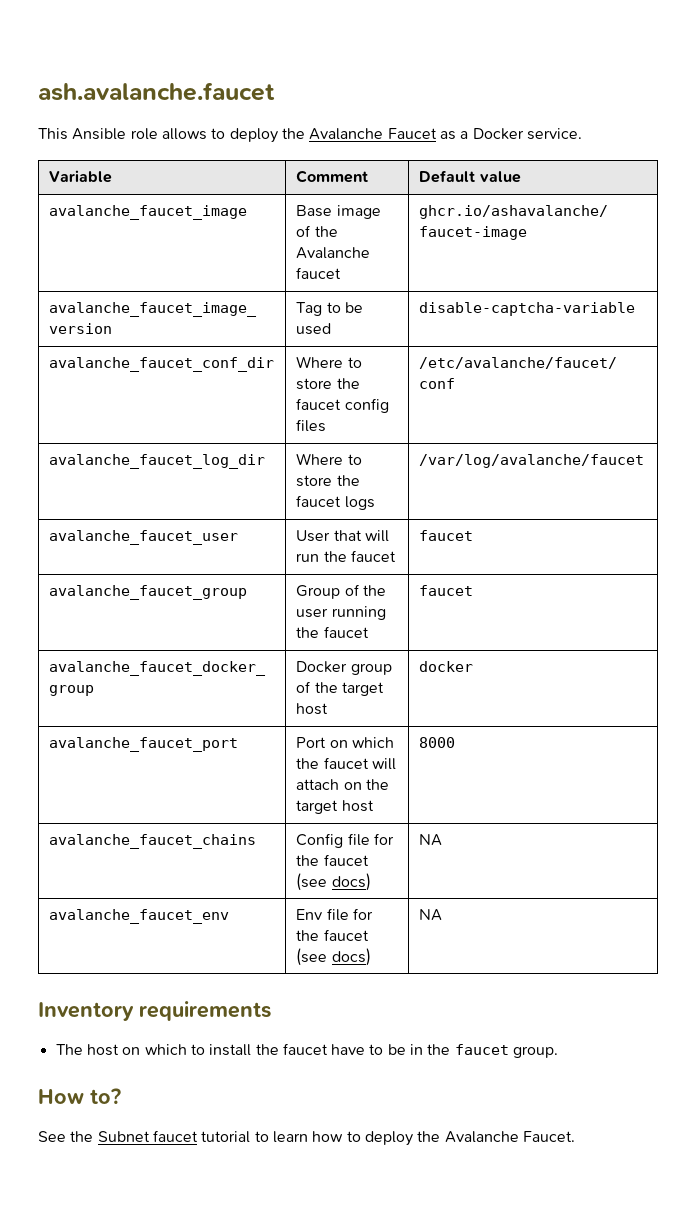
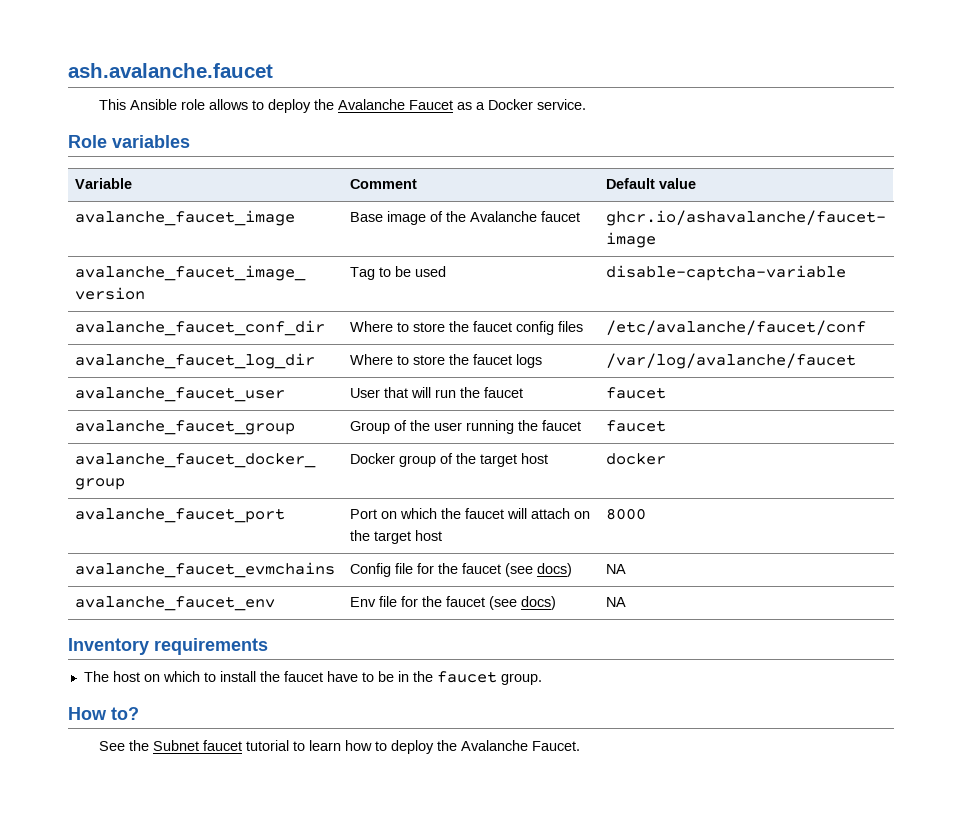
(582, 134) none -> [68,135,190,148] // Role variables
[49,834,257,849] avalanche_faucet_chains -> [74,562,335,578] avalanche_faucet_evmchains

